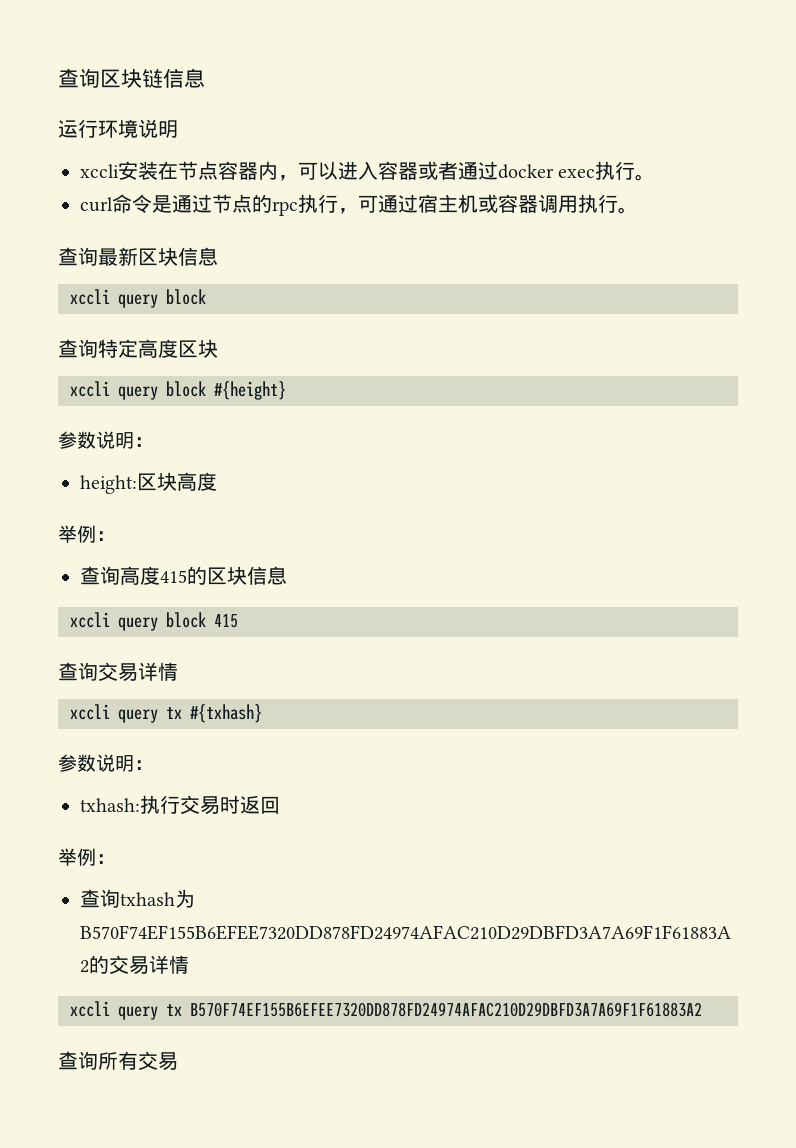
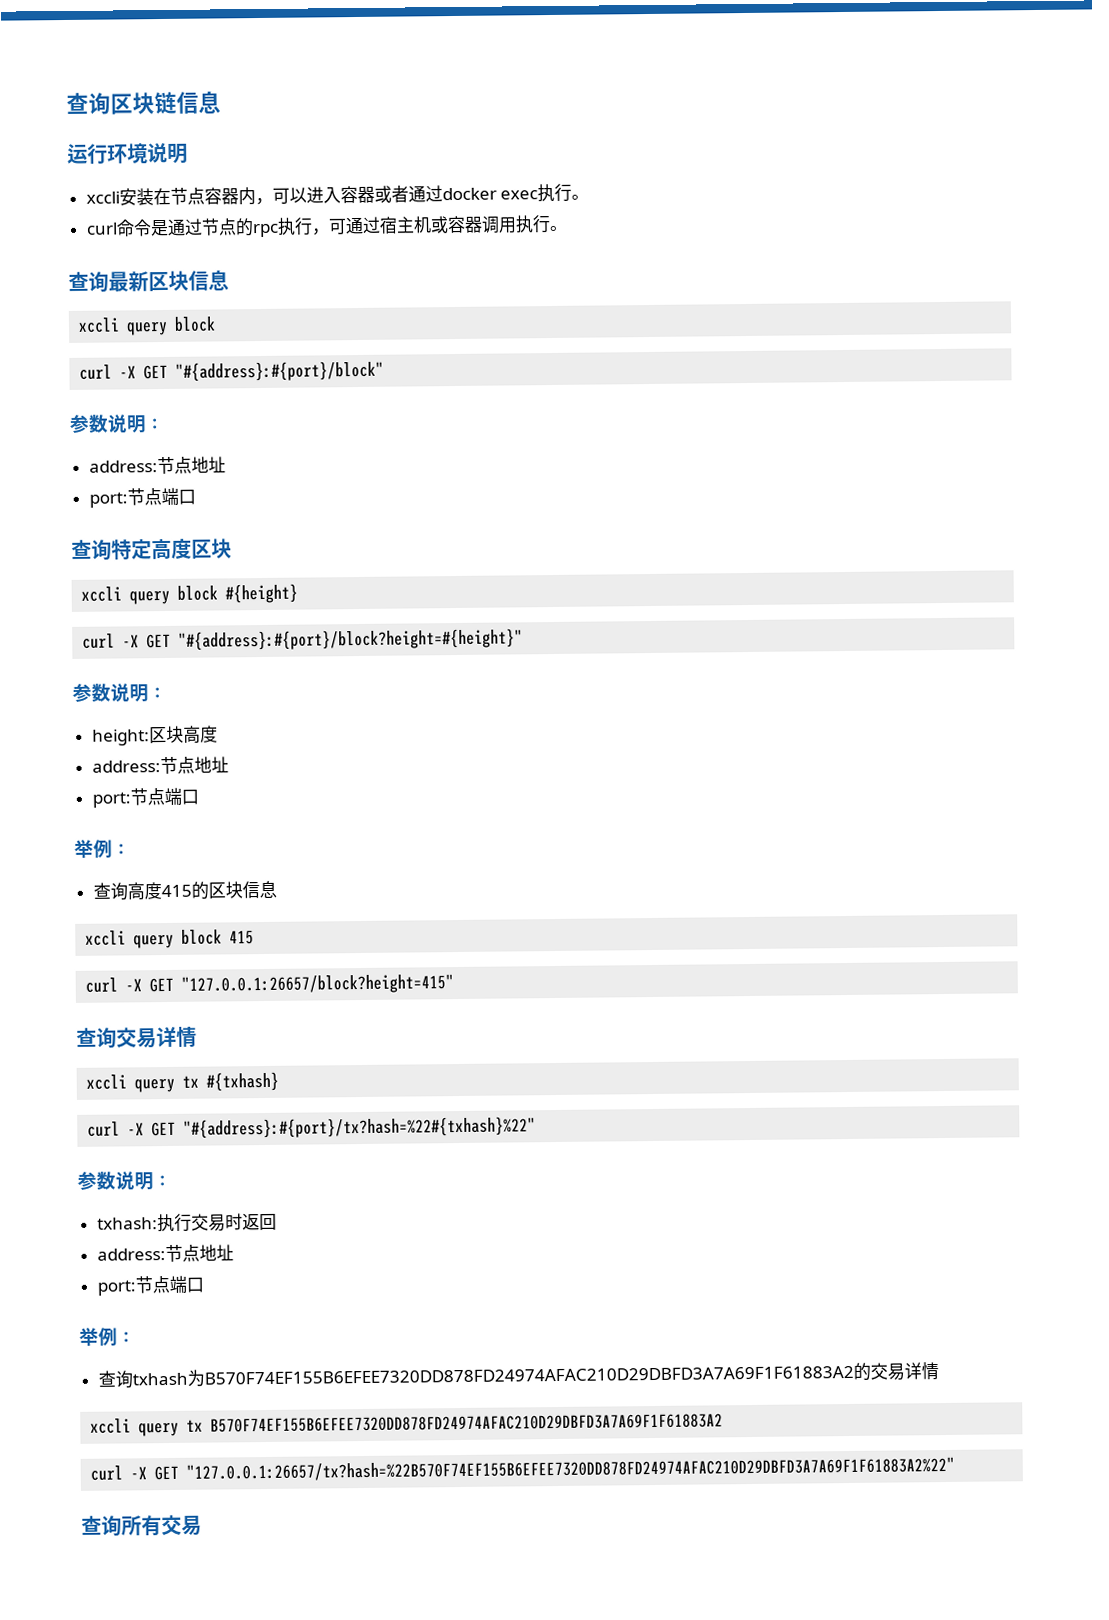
(206, 297) none -> [79,360,385,382] [69,414,164,434] [88,456,226,475] [88,487,196,508] // curl -X GET "#{address}:#{port}/block" // 参数说明： // address:节点地址 // port:节点端口
(286, 390) none -> [82,628,524,651] // curl -X GET "#{address}:#{port}/block?height=#{height}"
(217, 481) none -> [91,756,229,775] [91,787,199,808] // address:节点地址 // port:节点端口
(238, 621) none -> [85,974,455,995] // curl -X GET "127.0.0.1:26657/block?height=415"
(262, 713) none -> [87,1116,537,1139] // curl -X GET "#{address}:#{port}/tx?hash=%22#{txhash}%22"
(280, 805) none -> [96,1244,234,1263] [96,1275,204,1296] // address:节点地址 // port:节点端口
(702, 1009) none -> [90,1456,956,1482] // curl -X GET "127.0.0.1:26657/tx?hash=%22B570F74EF155B6EFEE7320DD878FD24974AFAC210D29DBFD3A7A69F1F61883A2%22"

